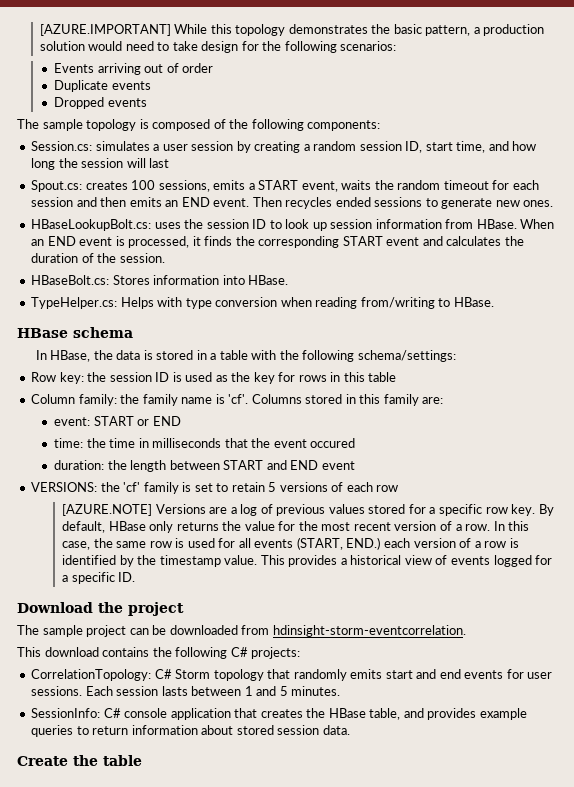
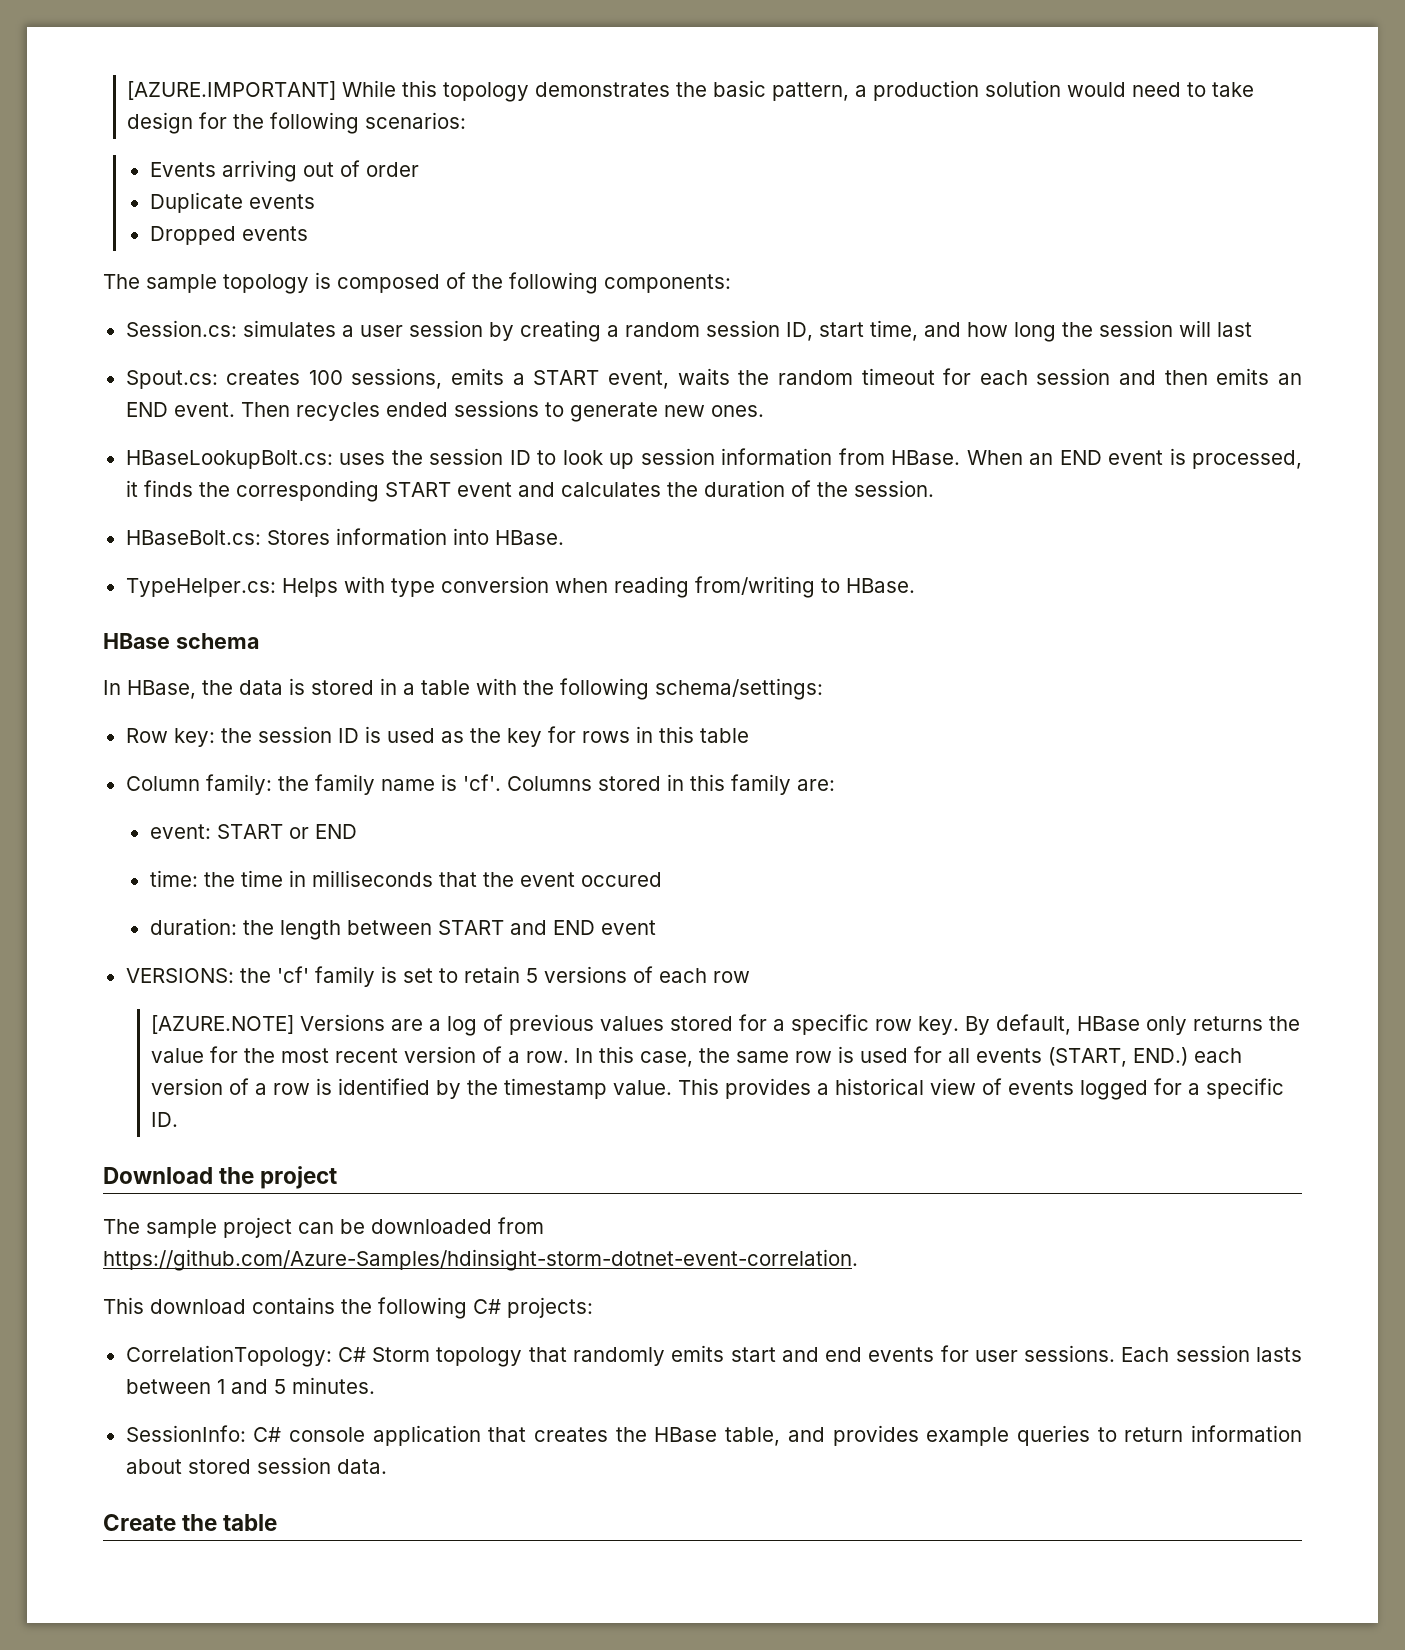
[272,625,466,637] hdinsight-storm-eventcorrelation. -> [103,1249,858,1271] https://github.com/Azure-Samples/hdinsight-storm-dotnet-event-correlation.

